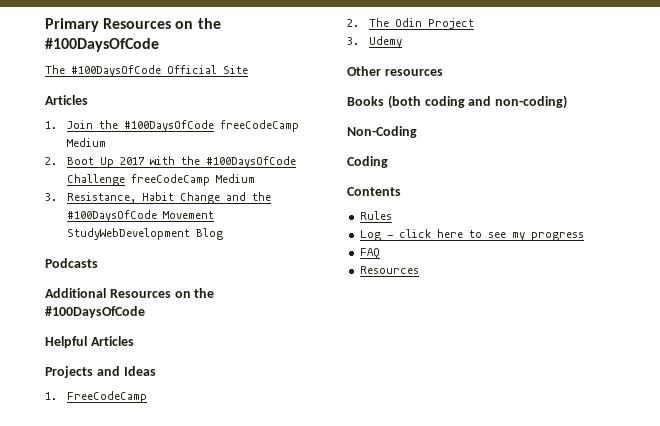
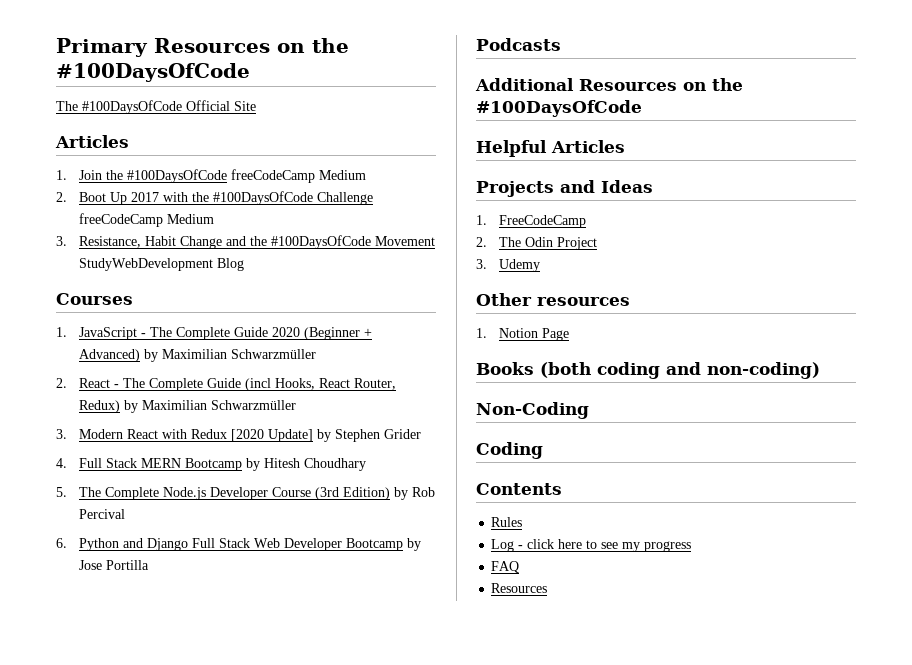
(223, 234) none -> [56,293,133,305] [56,327,372,340] [78,349,316,362] [56,378,396,391] [78,400,296,413] [56,429,421,442] [56,458,366,471] [56,487,435,500] [78,509,125,519] [56,538,421,551] [78,560,149,570] // Courses // 1. JavaScript - The Complete Guide 2020 (Beginner + Advanced) by Maximilian Schwarzmüller // 2. React - The Complete Guide (incl Hooks, React Router, Redux) by Maximilian Schwarzmüller // 3. Modern React with Redux [2020 Update] by Stephen Grider // 4. Full Stack MERN Bootcamp by Hitesh Choudhary // 5. The Complete Node.js Developer Course (3rd Edition) by Rob Percival // 6. Python and Django Full Stack Web Developer Bootcamp by Jose Portilla
(443, 72) none -> [476,328,569,341] // 1. Notion Page

